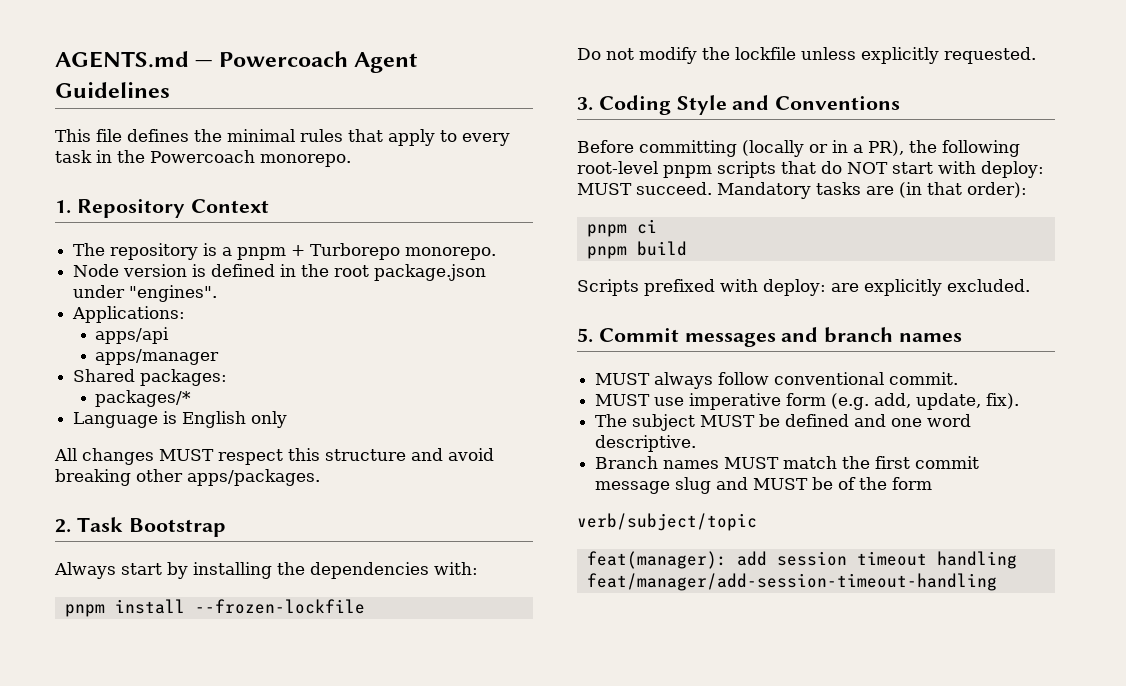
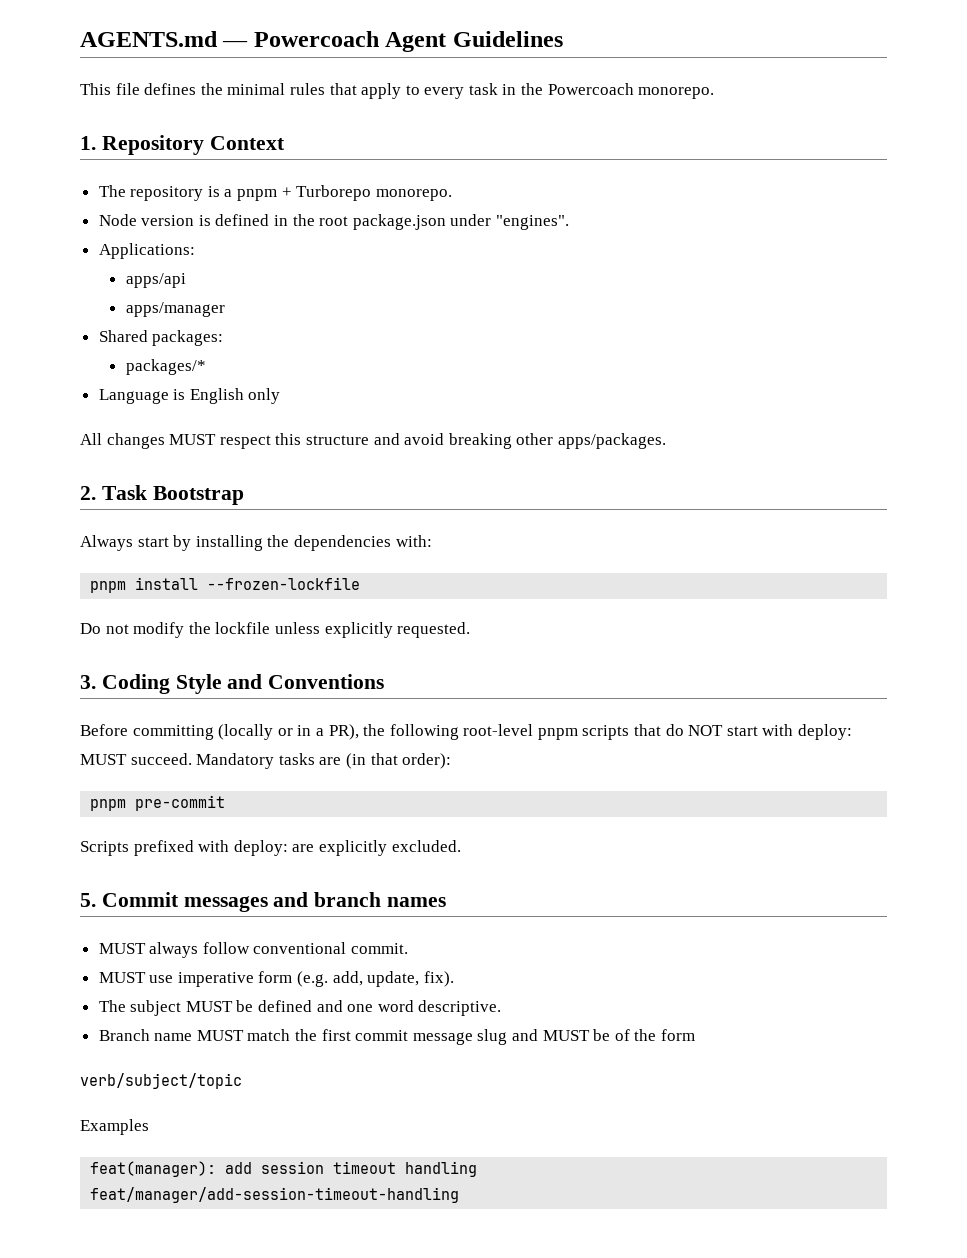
[636,219,657,234] [586,241,687,259] ci // pnpm build -> [135,795,226,811] pre-commit
[663,460,720,469] names -> [154,1033,193,1041] name
(757, 522) none -> [80,1119,149,1135] // Examples

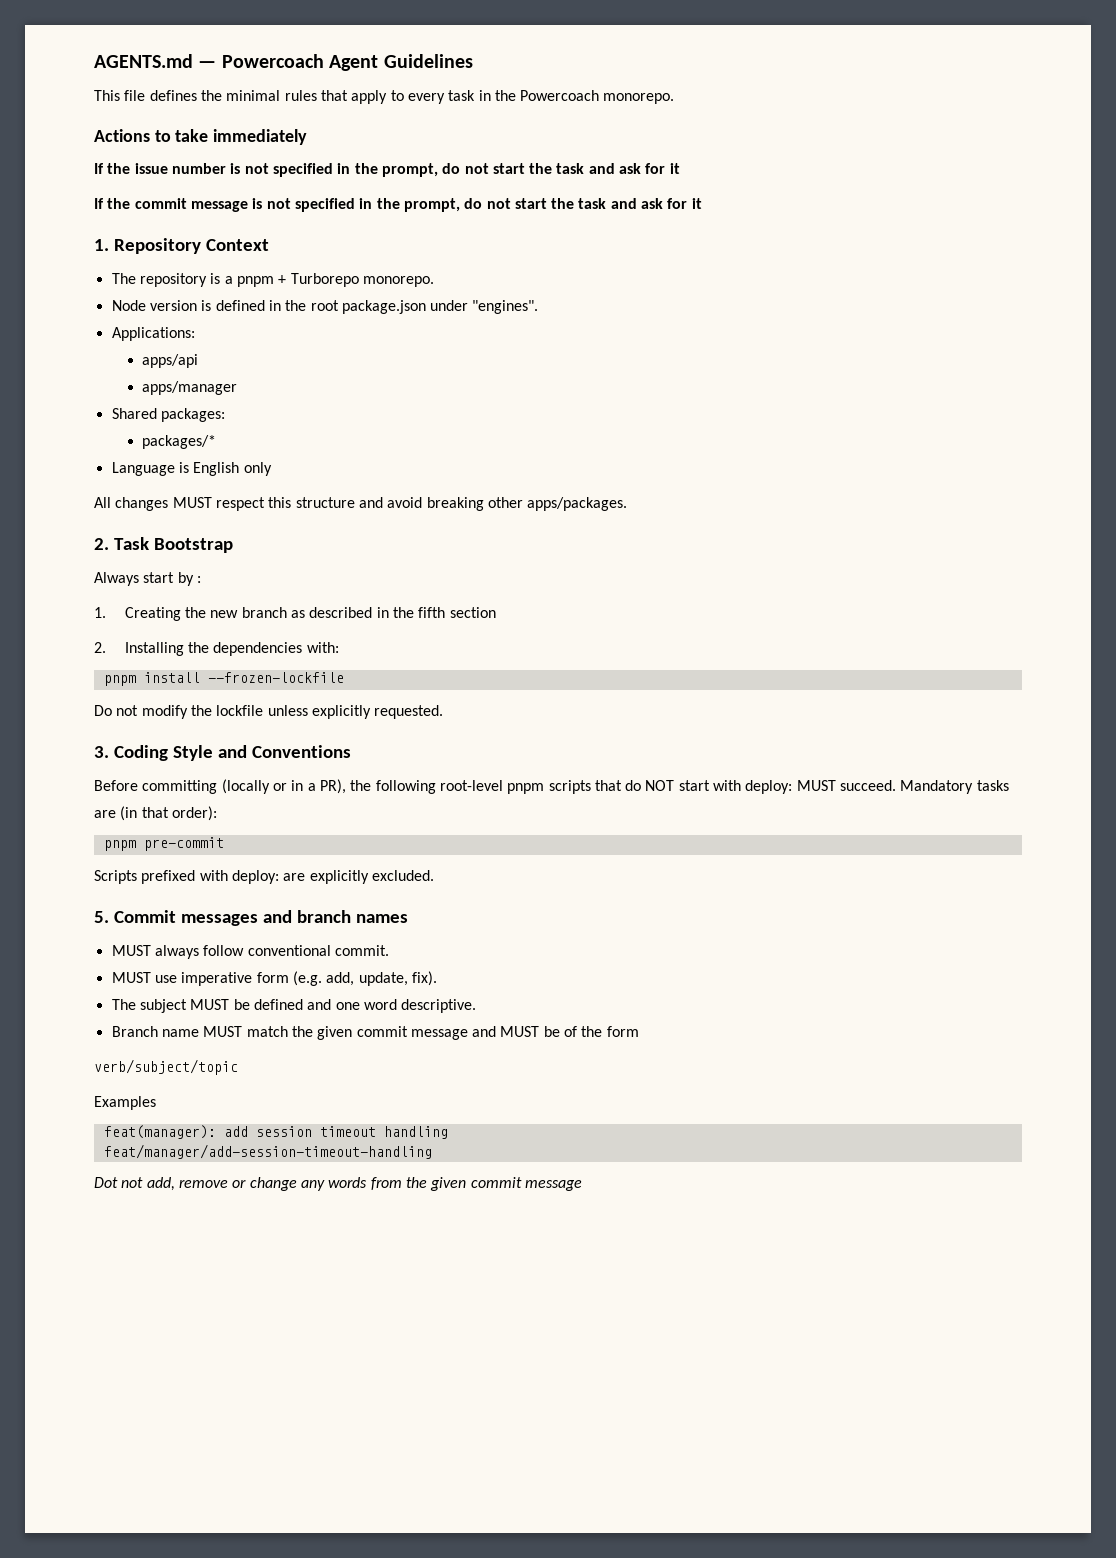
(715, 93) none -> [94,129,308,145] [94,163,680,177] [94,198,702,212] // Actions to take immediately // If the issue number is not specified in the prompt, do not start the task and ask for it // If the commit message is not specified in the prompt, do not start the task and ask for it
[195,535,263,551] installing -> [196,576,201,583] [94,607,496,621] [94,642,184,656] : // 1. Creating the new branch as described in the fifth section // 2. Installing
[321,1029,508,1045] first commit message slug -> [317,1026,468,1040] given commit message
(460, 1195) none -> [94,1177,582,1191] // Dot not add, remove or change any words from the given commit message

